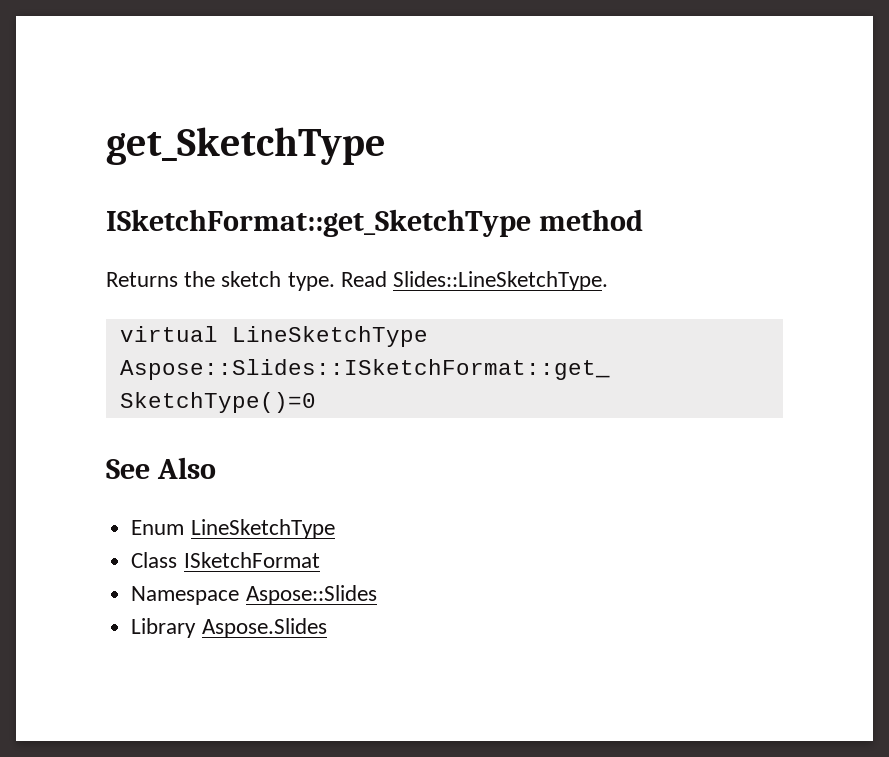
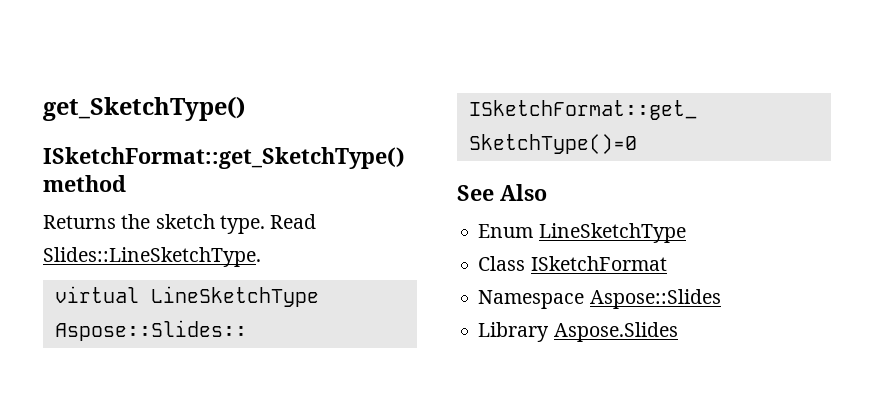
[106,127,386,165] [106,209,531,237] get_SketchType // ISketchFormat::get_SketchType -> [43,96,245,121] [43,147,405,169] get_SketchType() // ISketchFormat::get_SketchType()

